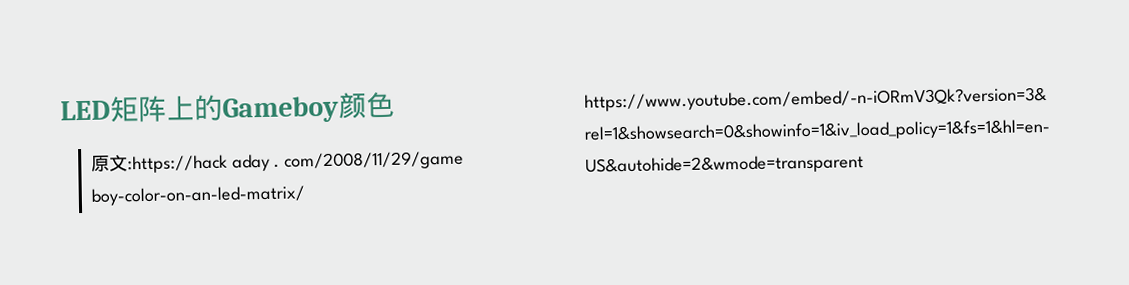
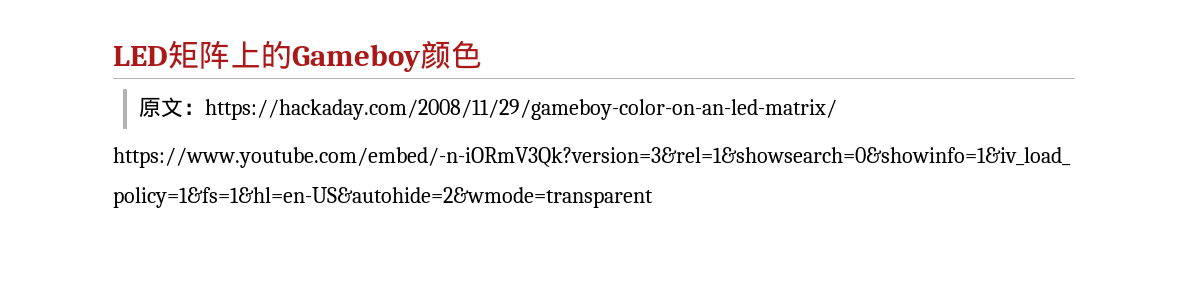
[126,150,465,174] [90,185,305,206] :https://hack aday . com/2008/11/29/game boy-color-on-an-led-matrix/ -> [182,99,837,120] ：https://hackaday.com/2008/11/29/gameboy-color-on-an-led-matrix/

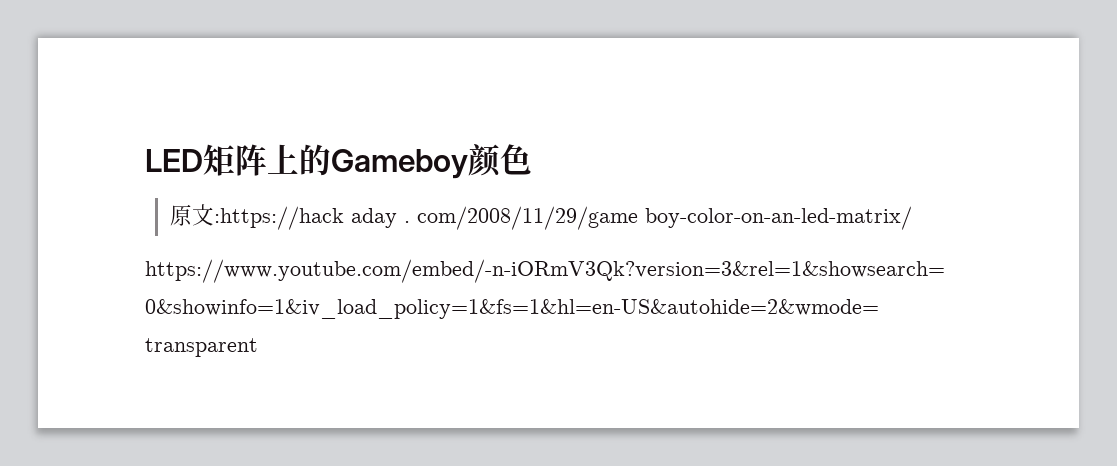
[182,99,837,120] ：https://hackaday.com/2008/11/29/gameboy-color-on-an-led-matrix/ -> [214,206,913,230] :https://hack aday . com/2008/11/29/game boy-color-on-an-led-matrix/

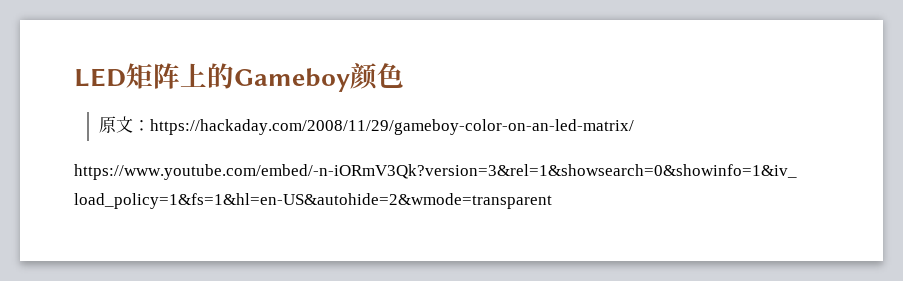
[214,206,913,230] :https://hack aday . com/2008/11/29/game boy-color-on-an-led-matrix/ -> [132,119,634,135] ：https://hackaday.com/2008/11/29/gameboy-color-on-an-led-matrix/

